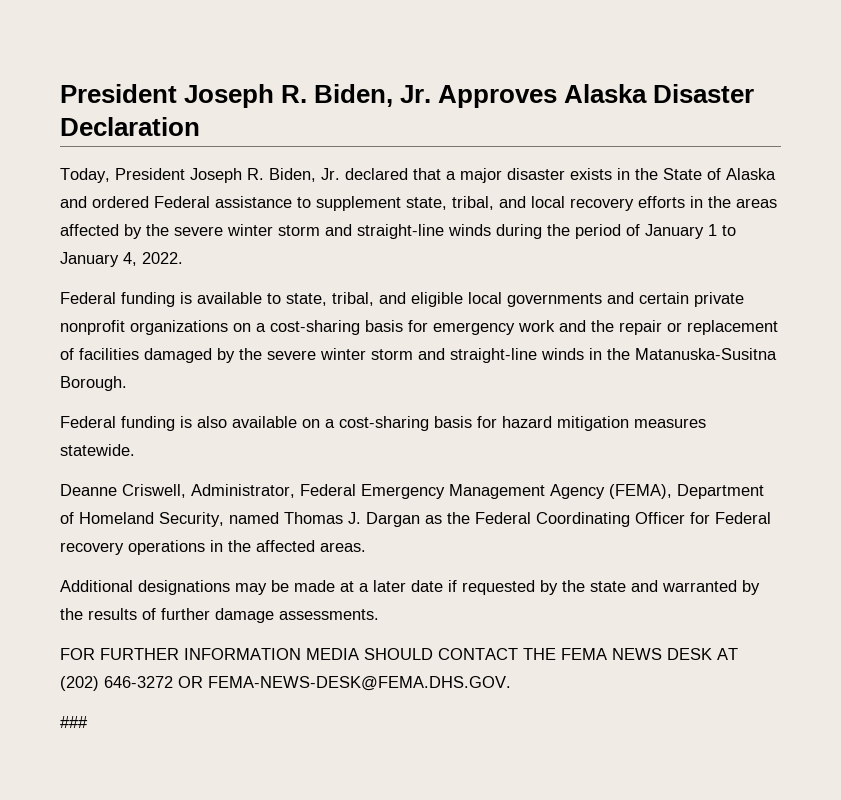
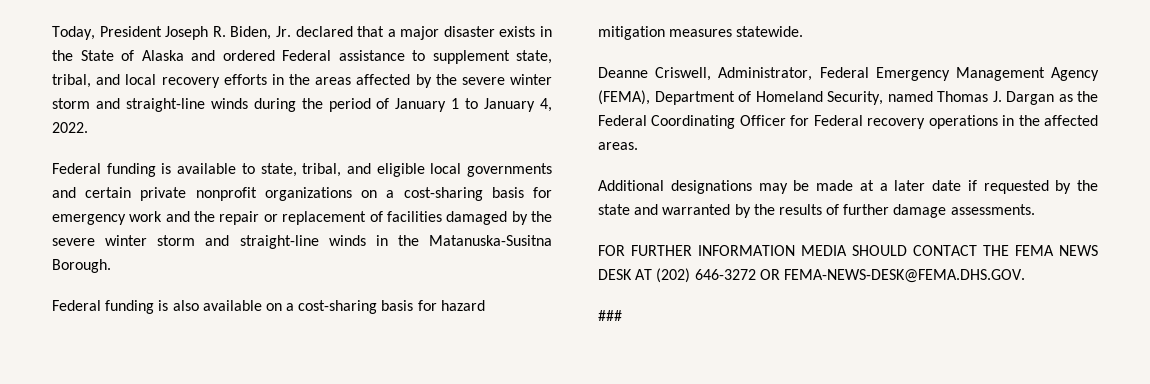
[60,84,755,108] [60,117,200,136] President Joseph R. Biden, Jr. Approves Alaska Disaster Declaration // -> (52, 33) none

